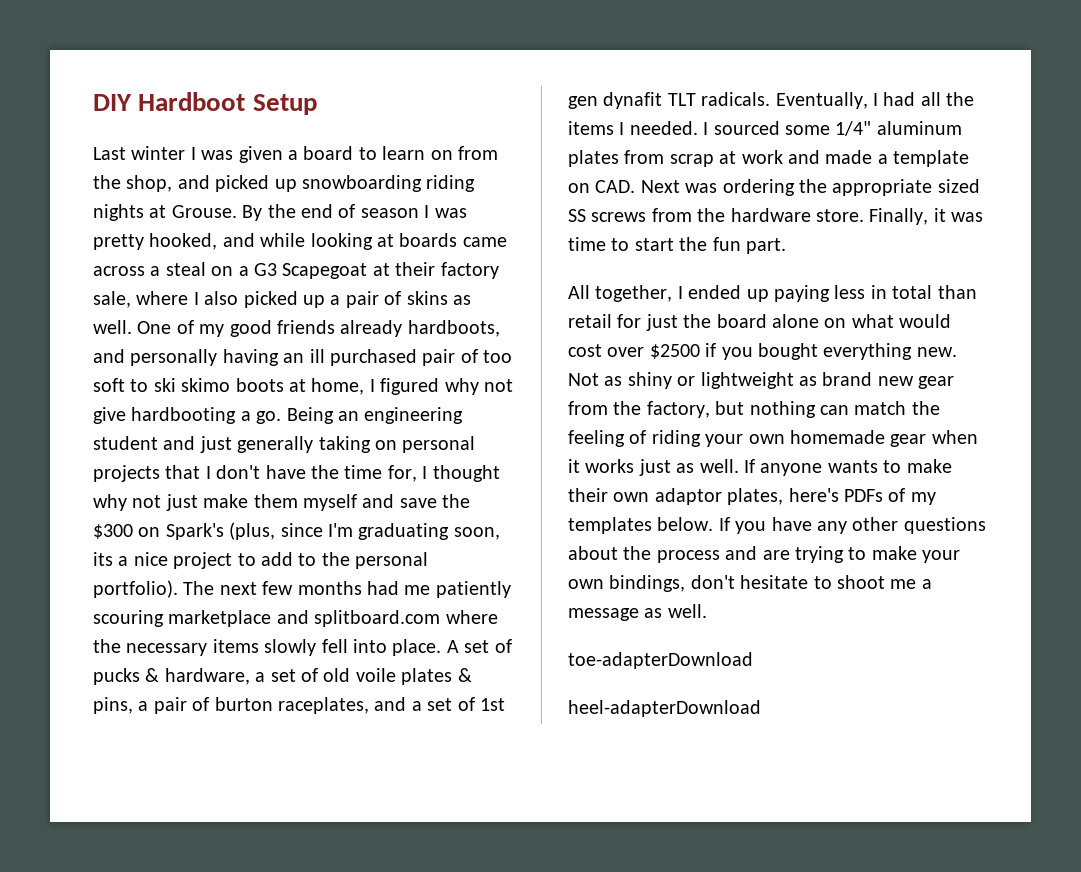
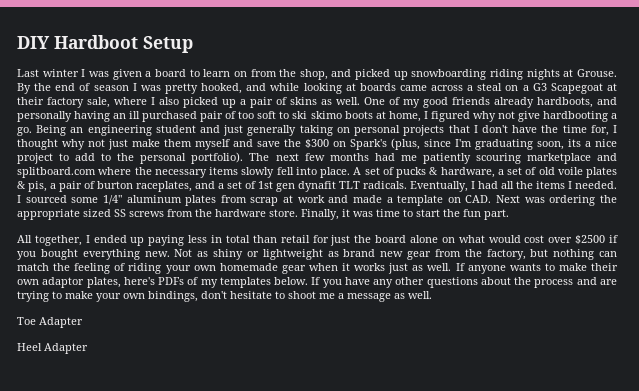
[93,697,133,714] pins, -> [28,181,47,192] pis,
[568,652,753,669] [568,700,761,717] toe-adapterDownload // heel-adapterDownload -> [17,317,83,328] [17,343,88,354] Toe Adapter // Heel Adapter

